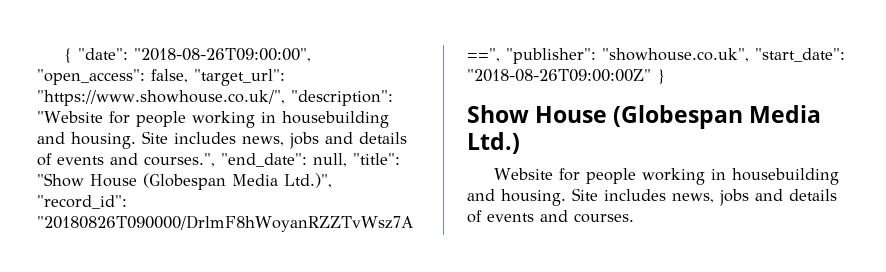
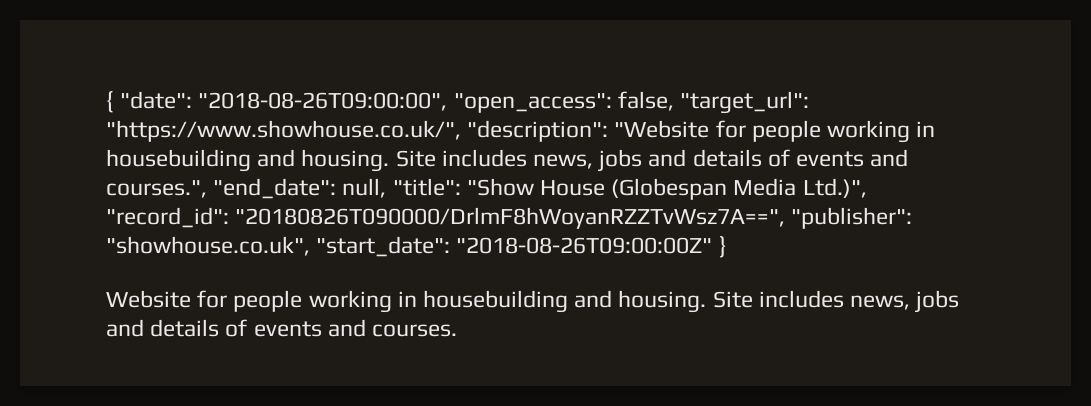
[467,105,822,129] [467,132,520,154] // Show House (Globespan Media Ltd.) -> (727, 247) none

